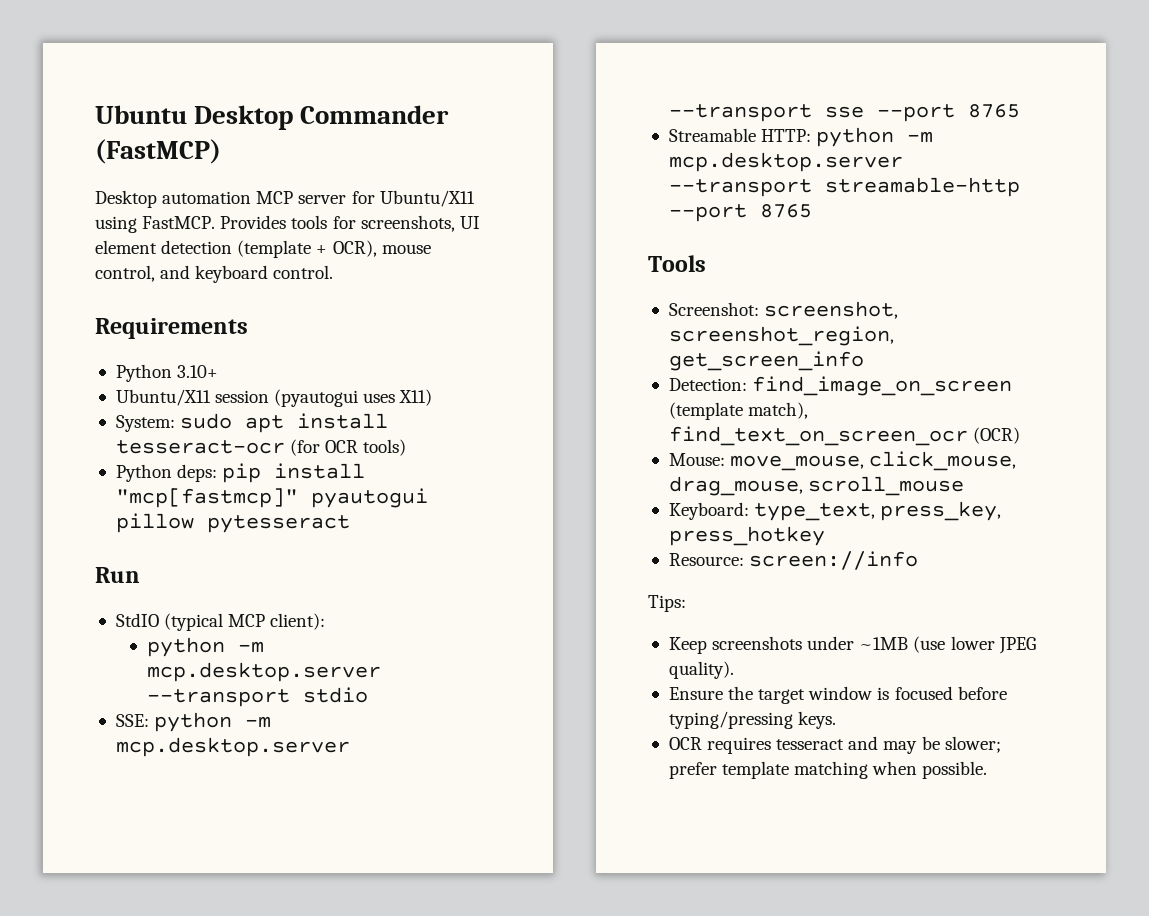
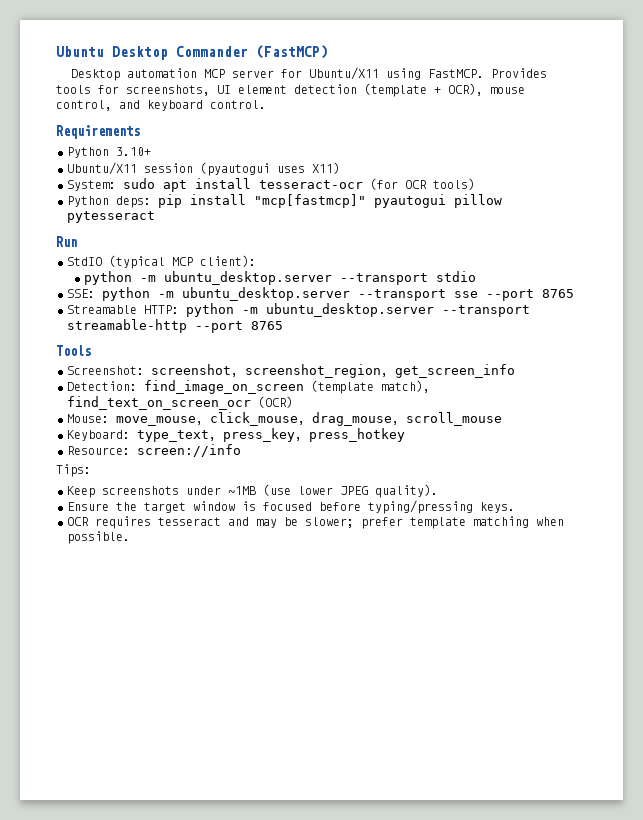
[146,662,381,682] mcp.desktop.server -> [164,271,333,285] ubuntu_desktop.server
[115,737,350,757] mcp.desktop.server -> [182,287,350,301] ubuntu_desktop.server
[668,152,903,172] mcp.desktop.server -> [266,303,434,317] ubuntu_desktop.server

